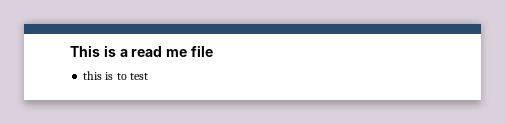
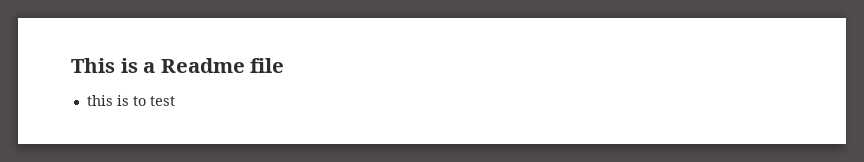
[131,46,188,57] read me -> [160,58,245,73] Readme

